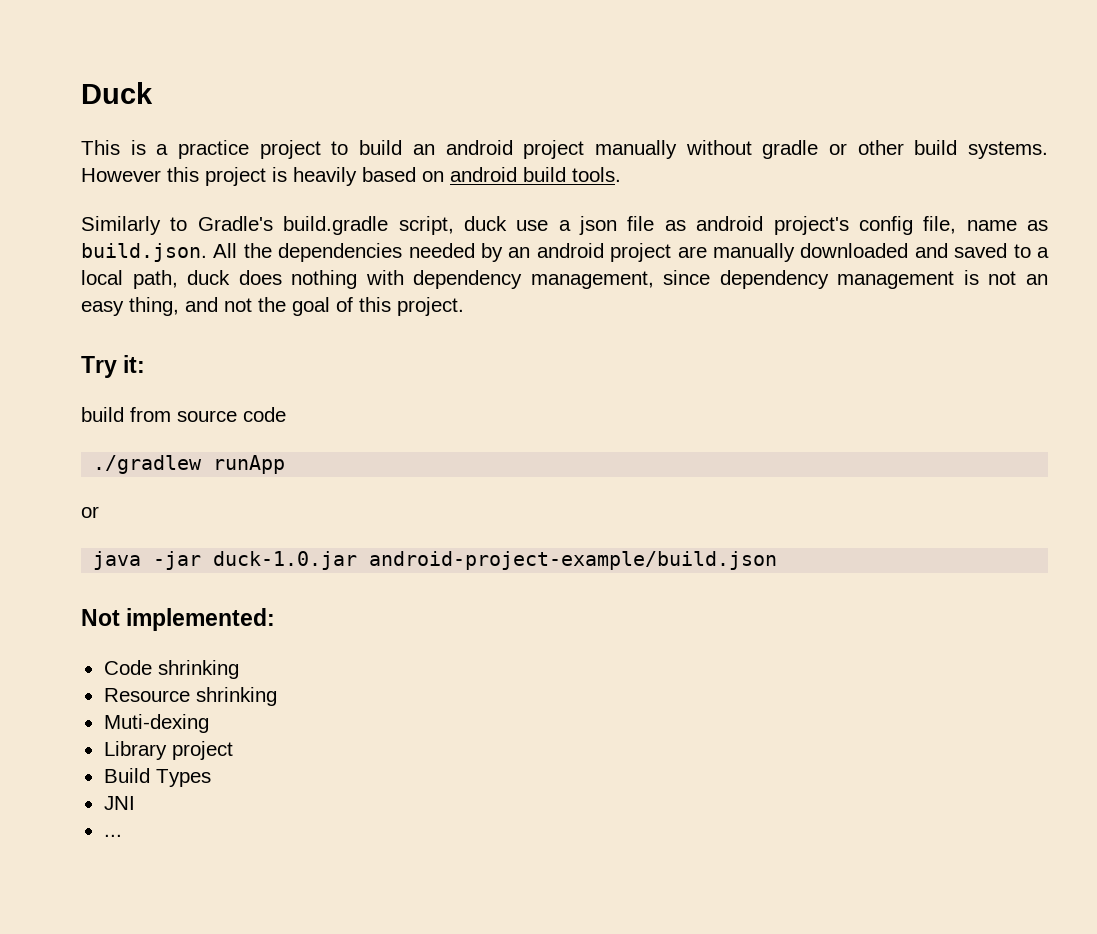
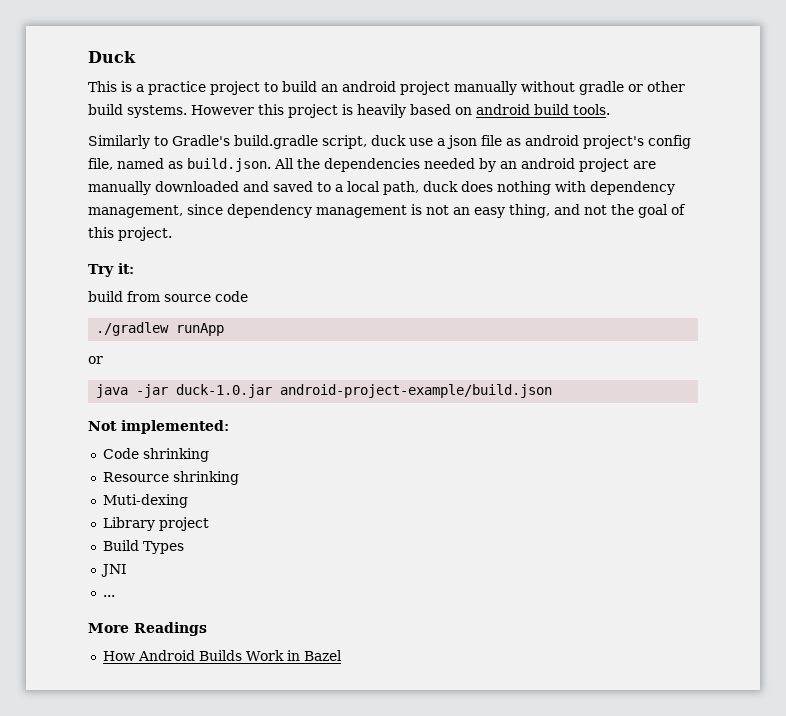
[966,220,1017,231] name -> [117,158,164,169] named
(122, 835) none -> [88,622,207,636] [102,650,342,661] // More Readings // How Android Builds Work in Bazel

